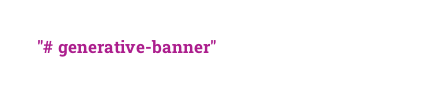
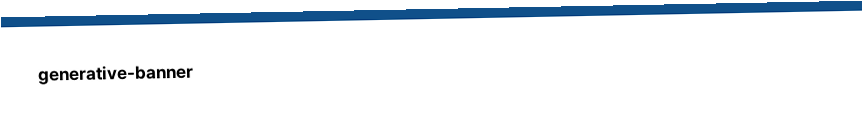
[37,40,216,57] "# generative-banner" -> [37,63,194,85] generative-banner

